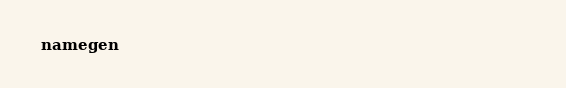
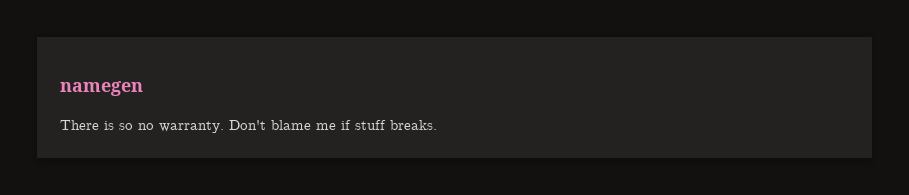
(119, 47) none -> [60,120,437,133] // There is so no warranty. Don't blame me if stuff breaks.

